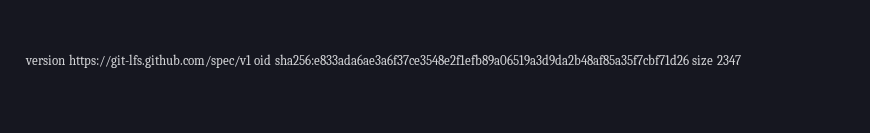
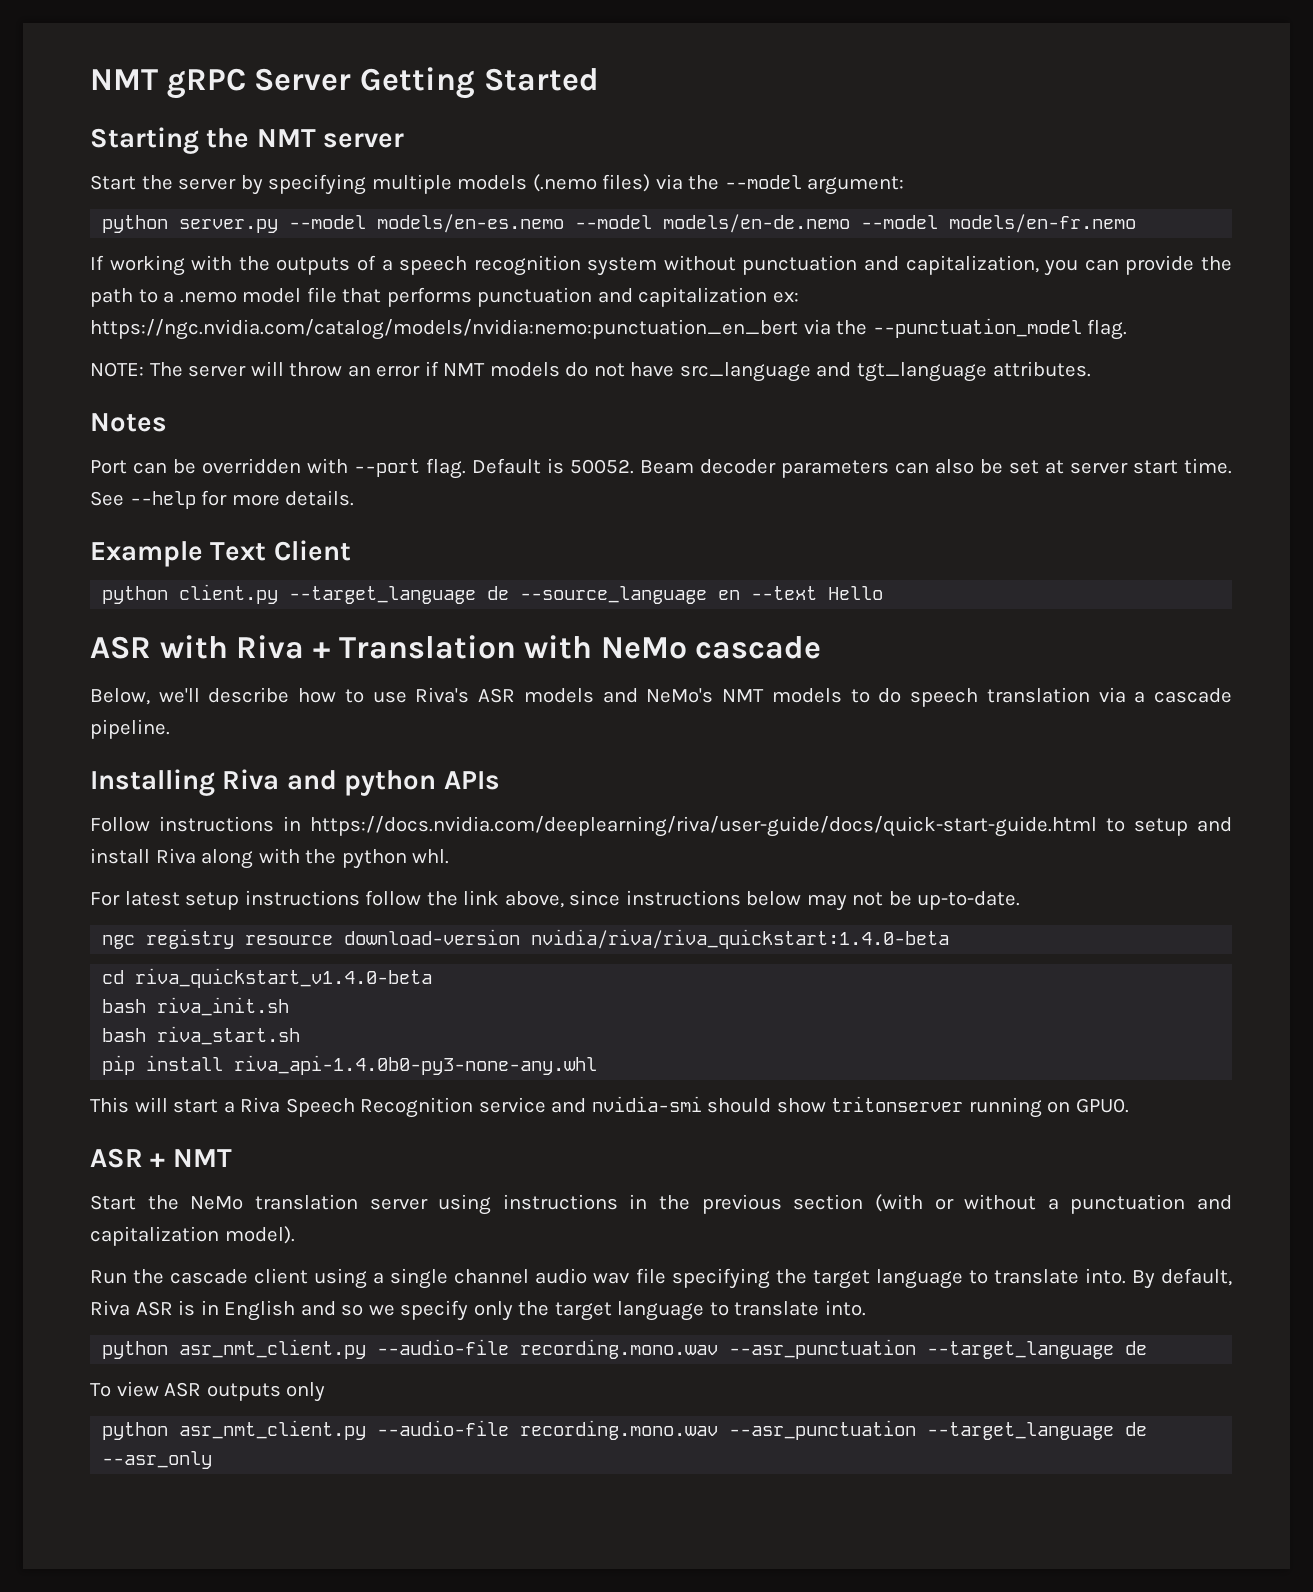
[25,54,741,68] version https://git-lfs.github.com/spec/v1 oid sha256:e833ada6ae3a6f37ce3548e2f1efb89a06519a3d9da2b48af85a35f7cbf71d26 size 2347 -> [90,67,599,99] [90,127,405,154] [90,174,905,195] [102,214,1137,233] [90,255,1232,276] [90,287,799,307] [90,318,1128,340] [90,361,1091,382] [90,413,167,432] [90,458,1232,479] [90,490,355,509] [90,540,351,567] [102,584,884,604] [90,635,822,659] [90,687,1232,707] [90,719,170,739] [90,769,500,796] [90,816,1232,837] [90,848,450,869] [90,890,1021,911] [102,929,950,949] [102,968,433,988] [102,997,290,1016] [102,1026,301,1045] [102,1055,598,1075] [90,1096,1130,1118] [90,1148,232,1168] [90,1194,1232,1215] [90,1226,295,1246] [90,1268,1233,1289] [90,1300,867,1321] [102,1339,1148,1359] [90,1381,326,1402] [102,1420,1148,1440] [102,1451,213,1469] NMT gRPC Server Getting Started // Starting the NMT server // Start the server by specifying multiple models (.nemo files) via the --model argument: // python server.py --model models/en-es.nemo --model models/en-de.nemo --model models/en-fr.nemo // If working with the outputs of a speech recognition system without punctuation and capitalization, you can provide the path to a .nemo model file that performs punctuation and capitalization ex: https://ngc.nvidia.com/catalog/models/nvidia:nemo:punctuation_en_bert via the --punctuation_model flag. // NOTE: The server will throw an error if NMT models do not have src_language and tgt_language attributes. // Notes // Port can be overridden with --port flag. Default is 50052. Beam decoder parameters can also be set at server start time. See --help for more details. // Example Text Client // python client.py --target_language de --source_language en --text Hello // ASR with Riva + Translation with NeMo cascade // Below, we'll describe how to use Riva's ASR models and NeMo's NMT models to do speech translation via a cascade pipeline. // Installing Riva and python APIs // Follow instructions in https://docs.nvidia.com/deeplearning/riva/user-guide/docs/quick-start-guide.html to setup and install Riva along with the python whl. // For latest setup instructions follow the link above, since instructions below may not be up-to-date. // ngc registry resource download-version nvidia/riva/riva_quickstart:1.4.0-beta // cd riva_quickstart_v1.4.0-beta // bash riva_init.sh // bash riva_start.sh // pip install riva_api-1.4.0b0-py3-none-any.whl // This will start a Riva Speech Recognition service and nvidia-smi should show tritonserver running on GPU0. // ASR + NMT // Start the NeMo translation server using instructions in the previous section (with or without a punctuation and capitalization model). // Run the cascade client using a single channel audio wav file specifying the target language to translate into. By default, Riva ASR is in English and so we specify only the target language to translate into. // python asr_nmt_client.py --audio-file recording.mono.wav --asr_punctuation --target_language de // To view ASR outputs only // python asr_nmt_client.py --audio-file recording.mono.wav --asr_punctuation --target_language de --asr_only

